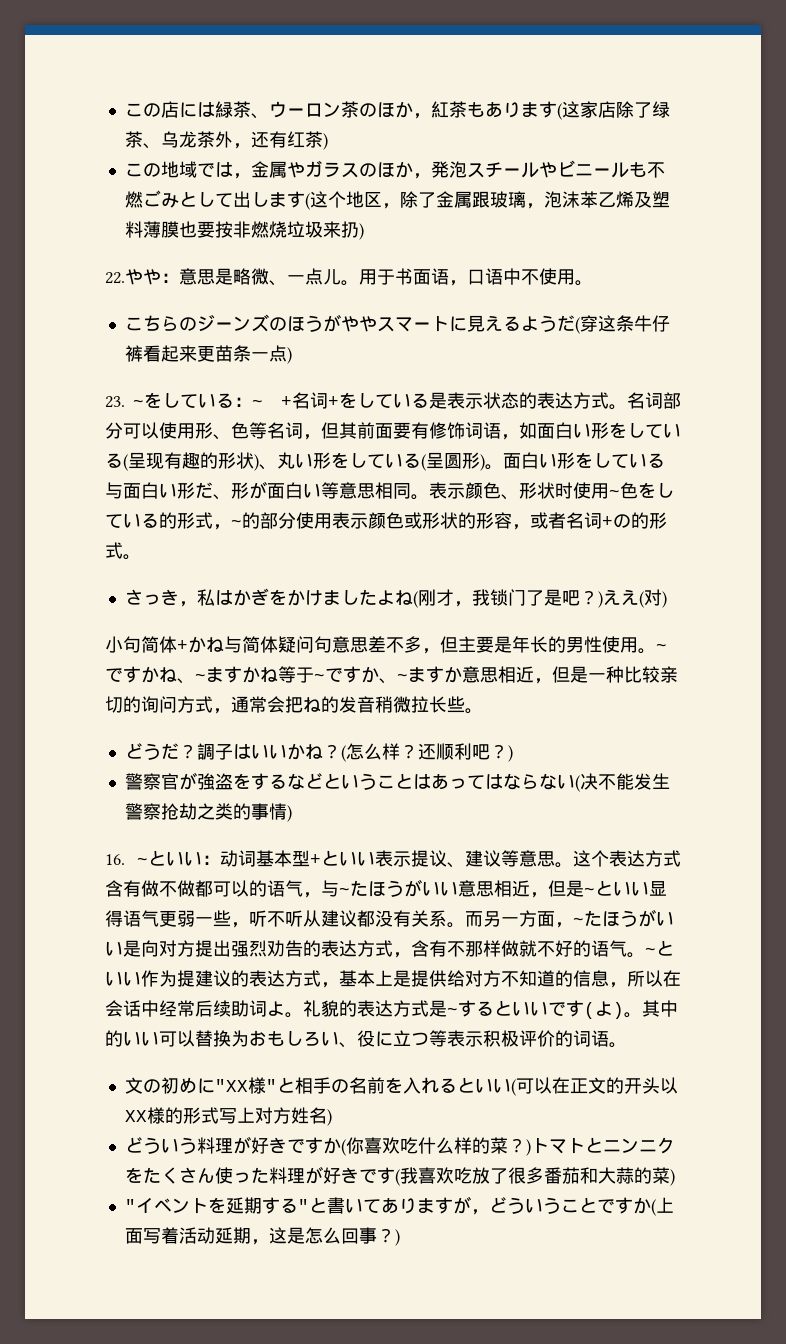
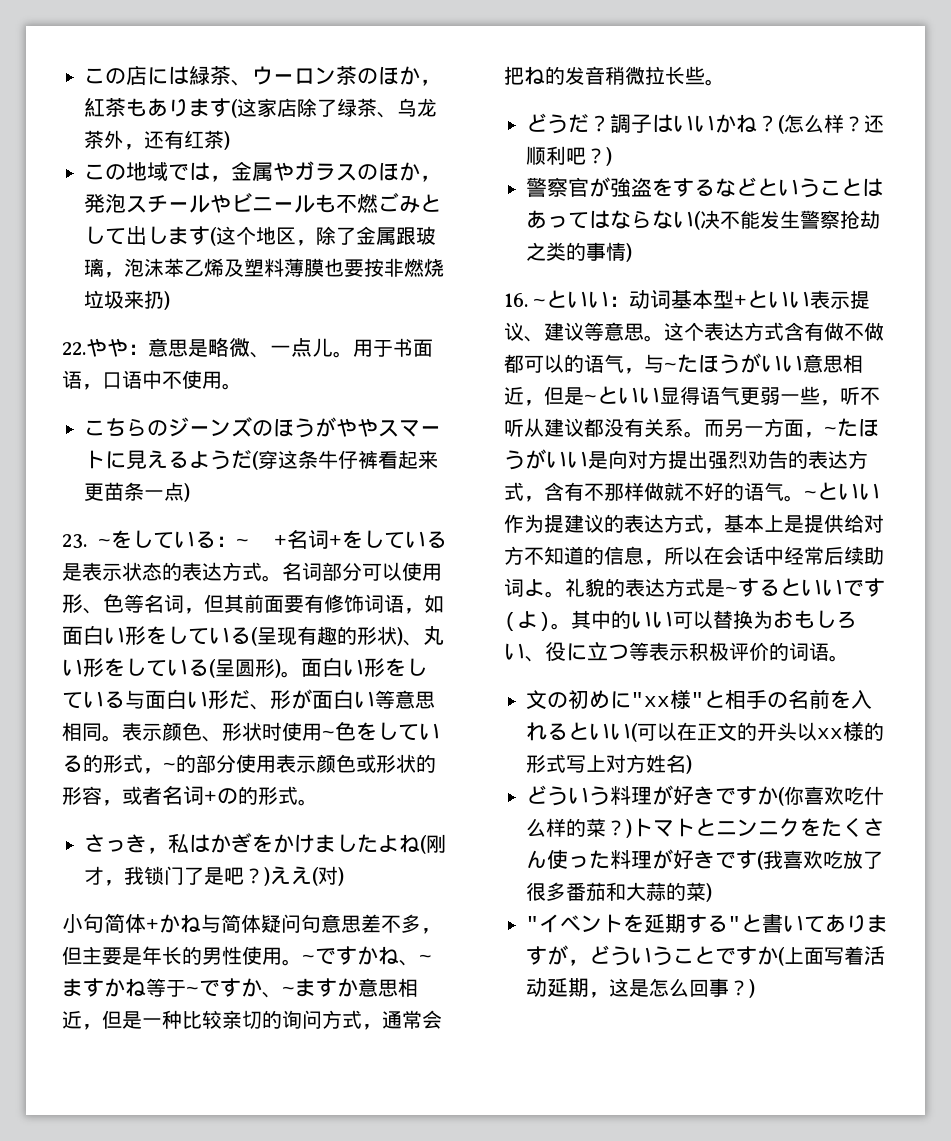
[214,1079,248,1092] "XX -> [631,692,670,707] "xx
[124,1110,147,1122] XX -> [817,728,843,739] xx
[153,1198,172,1212] ベ -> [560,915,581,931] べ

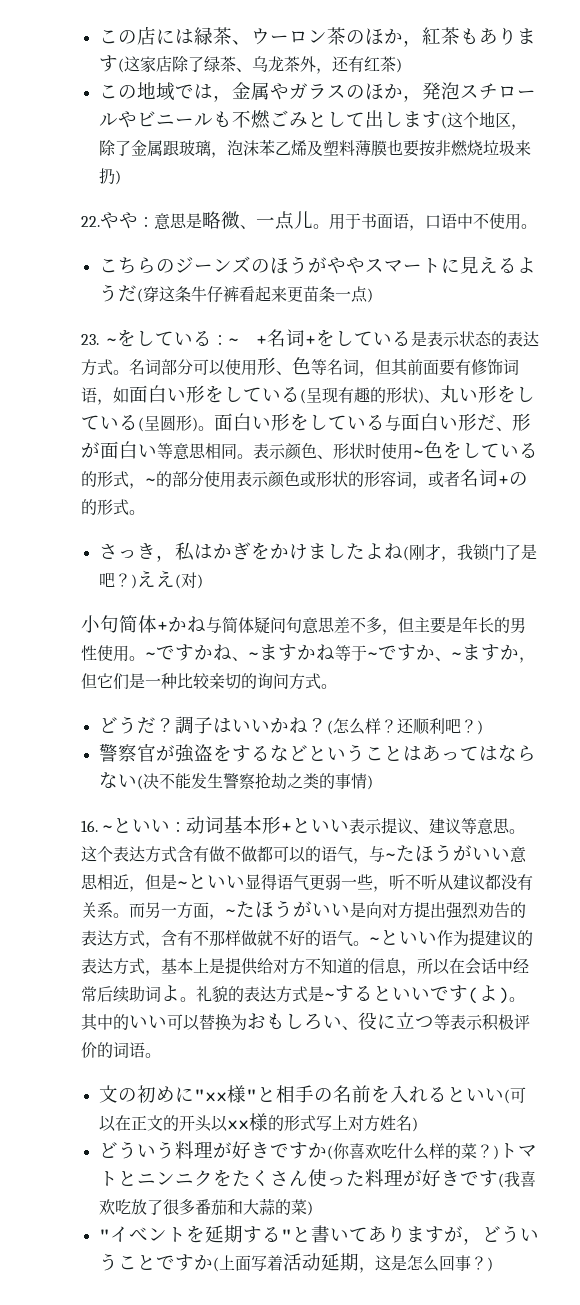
(168, 204) none -> [497,86,517,98] ロ
(102, 795) none -> [396,471,412,487] 词
[358,978,418,997] [62,1010,122,1030] 意思相近，但 -> [519,657,535,663] [81,673,129,690] ，但它们
[362,1010,442,1030] [504,66,705,85] ，通常会把ね的发音稍微拉长些 -> (321, 681) none
[713,290,735,309] 型 -> [262,816,282,834] 形

